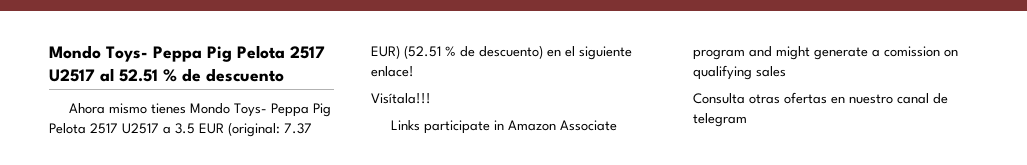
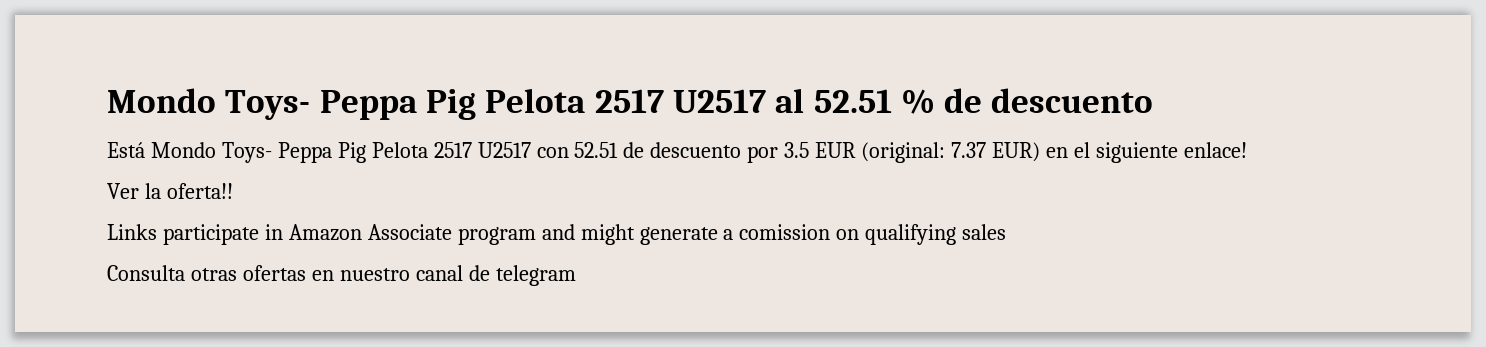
[68,103,331,117] [49,123,171,134] Ahora mismo tienes Mondo Toys- Peppa Pig Pelota 2517 U2517 a -> [107,142,779,163] Está Mondo Toys- Peppa Pig Pelota 2517 U2517 con 52.51 de descuento por
[404,45,543,59] (52.51 % de descuento) -> (1040, 152) none
[371,93,431,104] Visítala!!! -> [107,183,233,199] Ver la oferta!!

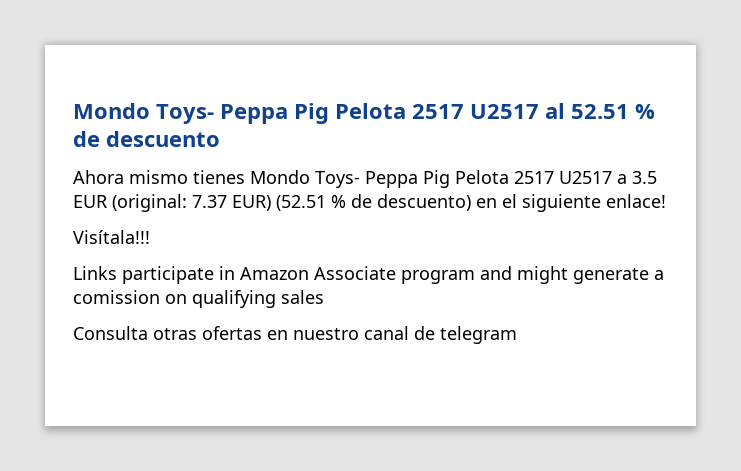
[107,142,779,163] Está Mondo Toys- Peppa Pig Pelota 2517 U2517 con 52.51 de descuento por -> [73,170,627,188] Ahora mismo tienes Mondo Toys- Peppa Pig Pelota 2517 U2517 a
(1040, 152) none -> [276,194,471,211] (52.51 % de descuento)
[107,183,233,199] Ver la oferta!! -> [73,230,150,244] Visítala!!!

